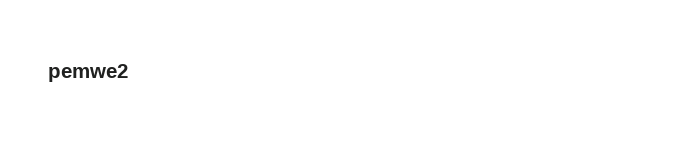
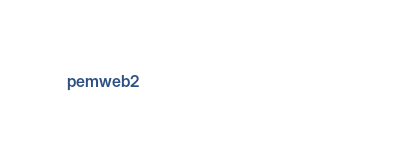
[48,64,128,82] pemwe2 -> [67,75,139,91] pemweb2

